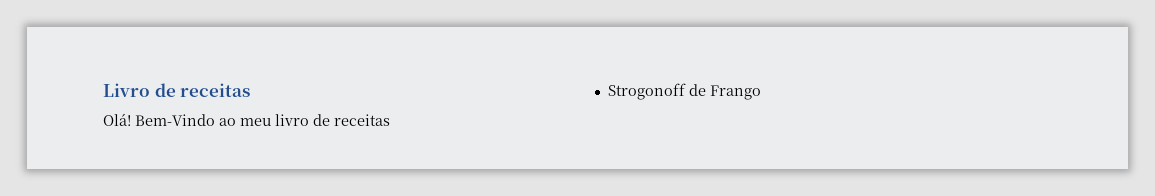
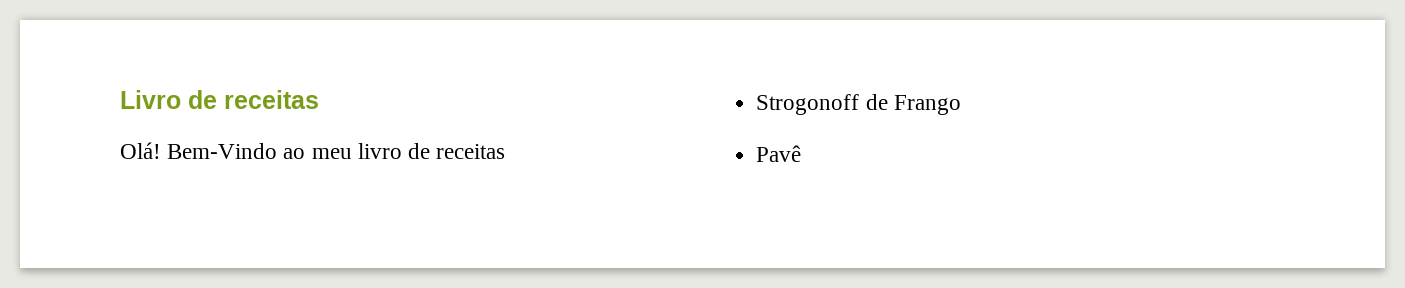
(761, 92) none -> [756,145,802,162] // Pavê

